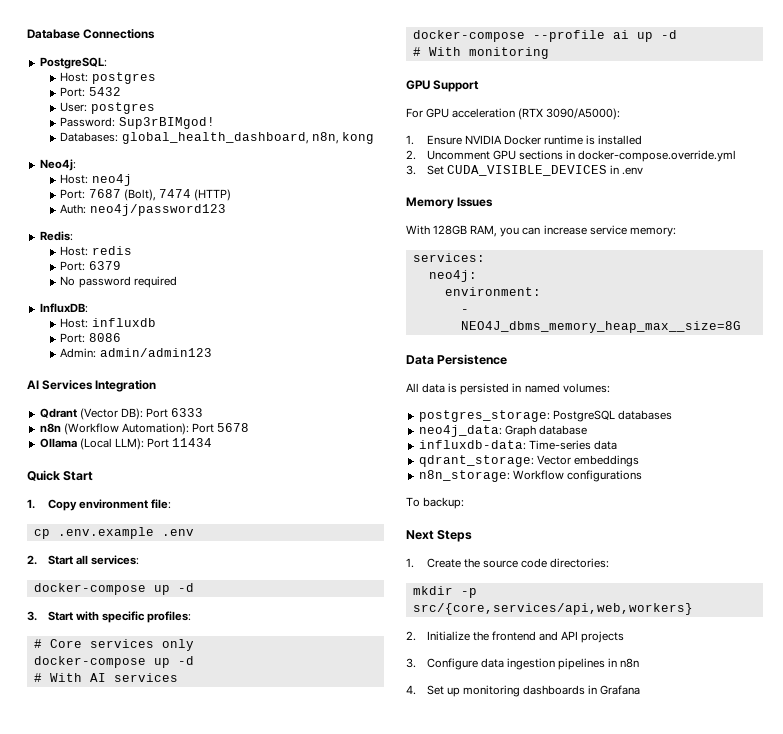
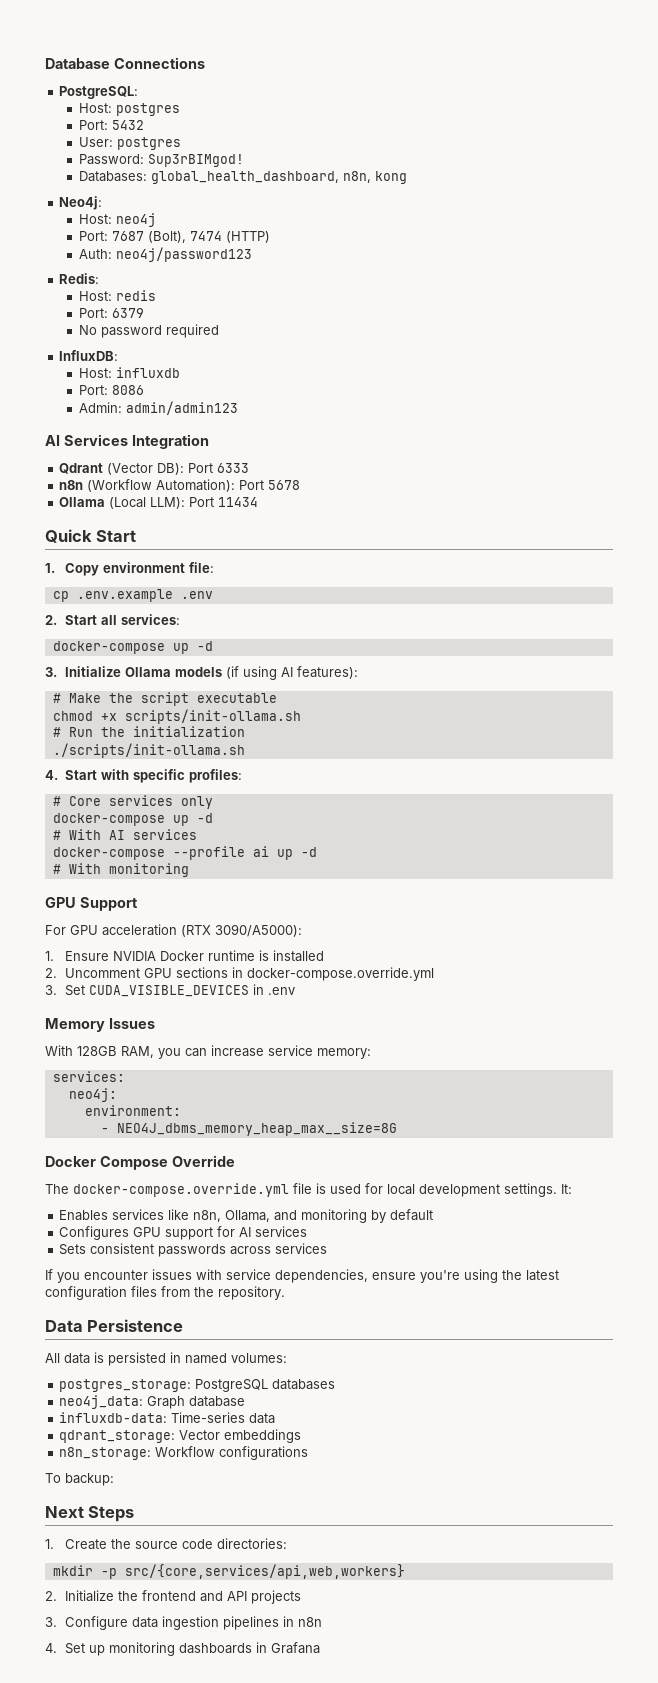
(37, 616) none -> [64,666,358,680] [52,692,277,706] [52,709,301,724] [52,726,245,737] [52,743,245,758] [45,770,58,780] Initialize Ollama models (if using AI features): // # Make the script executable // chmod +x scripts/init-ollama.sh // # Run the initialization // ./scripts/init-ollama.sh // 4.
(741, 327) none -> [45,1155,235,1170] [45,1183,572,1197] [59,1209,434,1223] [59,1226,308,1240] [59,1243,328,1257] [45,1269,559,1283] [45,1286,285,1300] // Docker Compose Override // The docker-compose.override.yml file is used for local development settings. It: // Enables services like n8n, Ollama, and monitoring by default // Configures GPU support for AI services // Sets consistent passwords across services // If you encounter issues with service dependencies, ensure you're using the latest configuration files from the repository.

